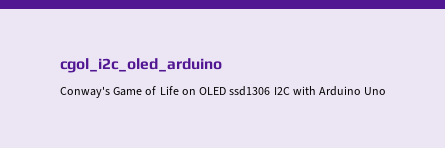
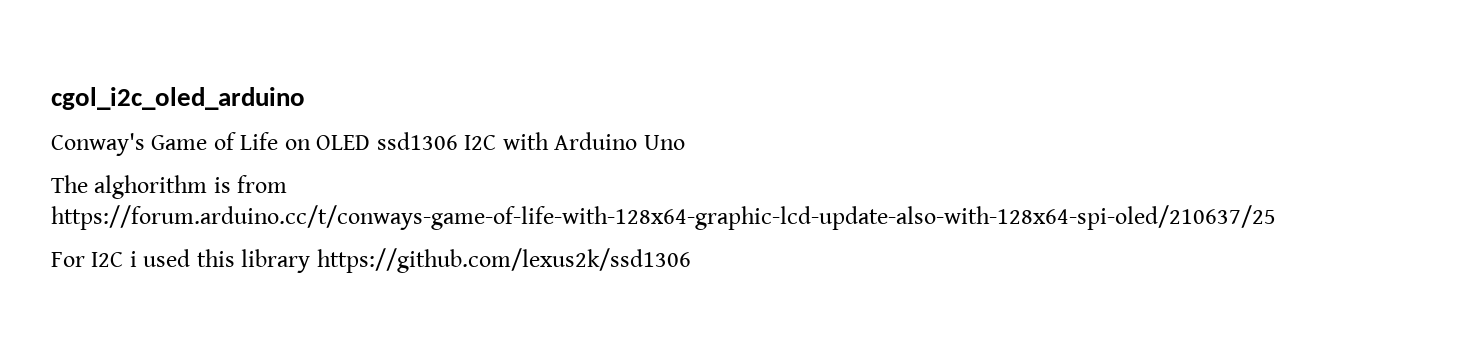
(387, 91) none -> [51,175,288,199] [51,205,1276,230] [51,248,691,273] // The alghorithm is from https://forum.arduino.cc/t/conways-game-of-life-with-128x64-graphic-lcd-update-also-with-128x64-spi-oled/210637/25 // For I2C i used this library https://github.com/lexus2k/ssd1306

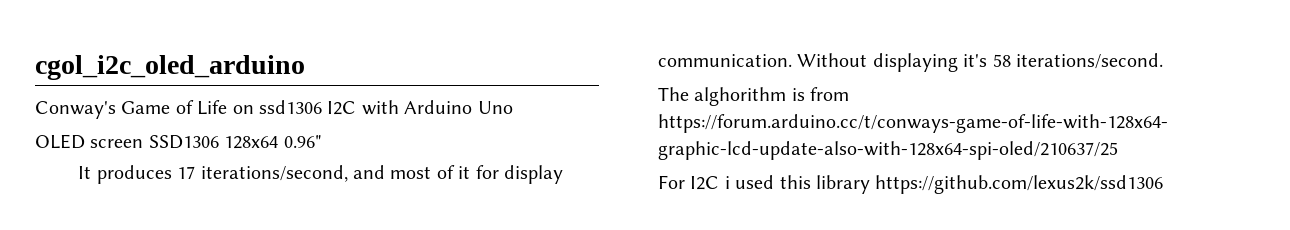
[316,135,371,150] OLED -> (254, 109) none
(685, 142) none -> [35,134,322,149] [78,165,564,184] [658,53,1163,72] // OLED screen SSD1306 128х64 0.96" // It produces 17 iterations/second, and most of it for display communication. Without displaying it's 58 iterations/second.

